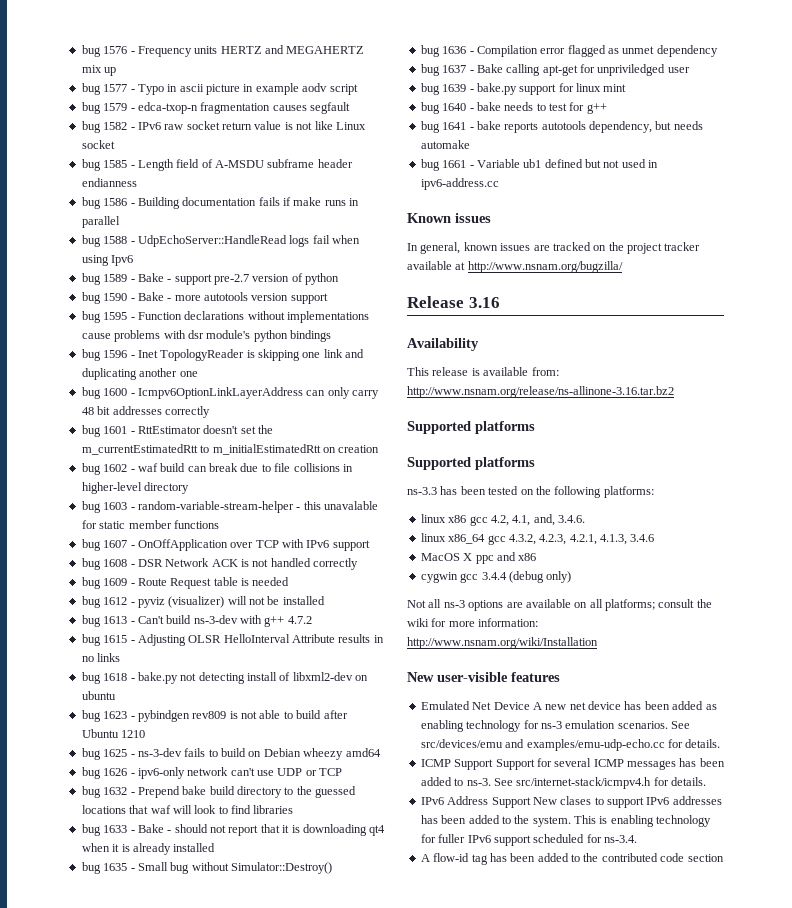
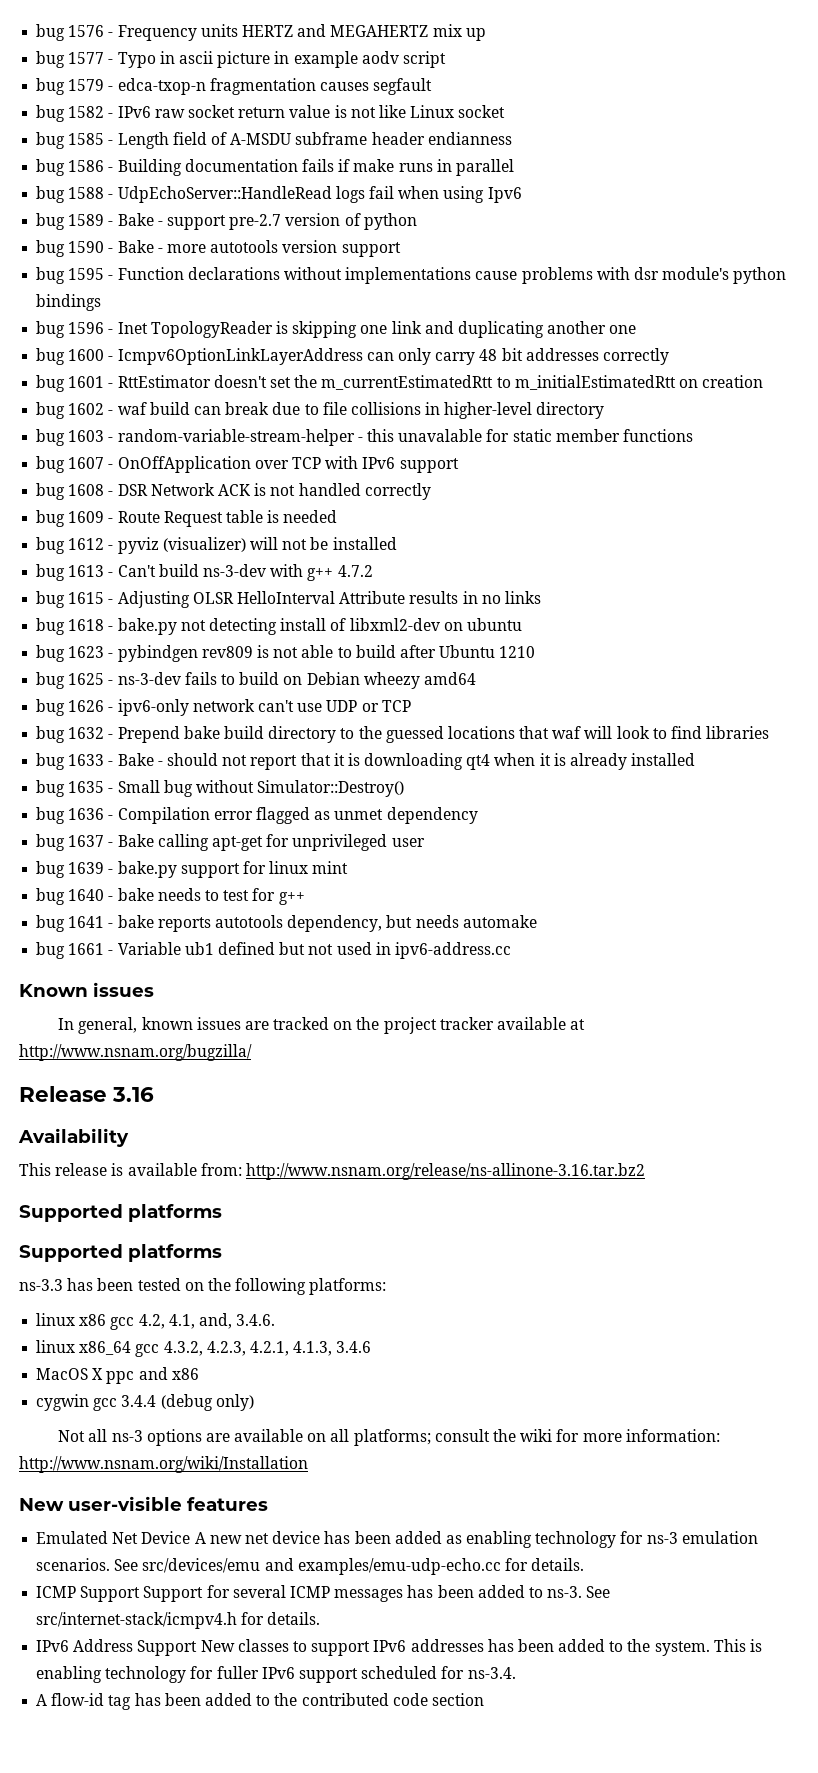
[597,64,666,76] unpriviledged -> [292,834,388,851] unprivileged
[560,796,592,805] clases -> [237,1639,289,1652] classes

